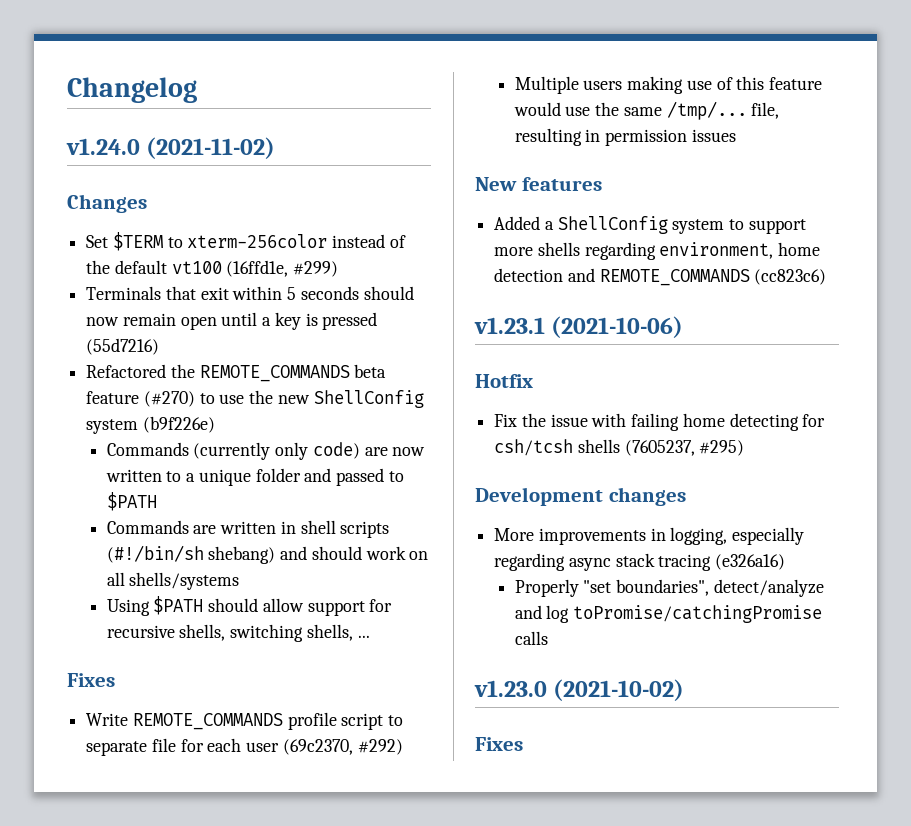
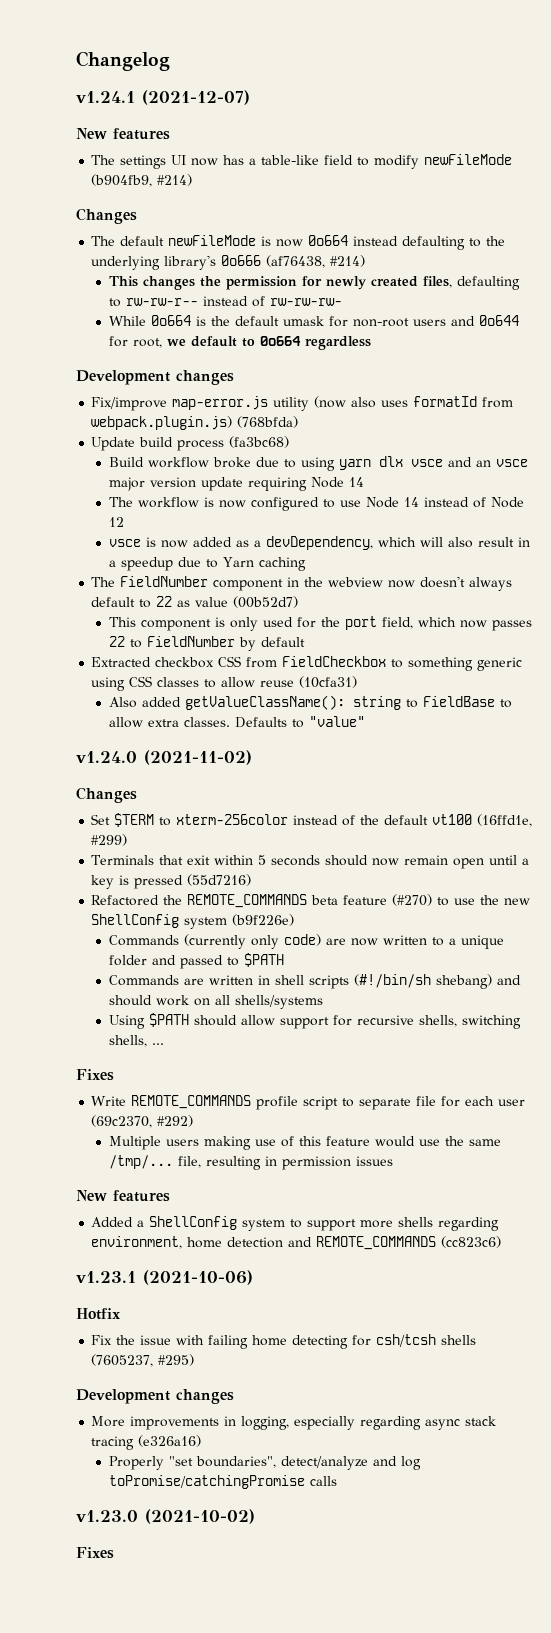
(197, 90) none -> [76,90,250,105] [76,128,170,140] [91,154,513,169] [91,174,193,187] [76,208,137,224] [91,235,506,250] [91,255,366,270] [108,276,520,290] [108,296,342,307] [108,315,519,327] [108,336,371,350] [76,370,234,385] [91,396,514,411] [91,416,299,430] [91,436,290,451] [108,456,528,471] [108,477,364,491] [108,497,524,511] [108,517,124,527] [108,536,530,550] [108,557,306,571] [91,576,513,591] [91,596,299,608] [108,616,532,631] [108,636,305,651] [91,656,523,671] [91,676,358,691] [108,695,512,710] [108,716,365,728] // v1.24.1 (2021-12-07) // New features // The settings UI now has a table-like field to modify newFileMode (b904fb9, #214) // Changes // The default newFileMode is now 0o664 instead defaulting to the underlying library's 0o666 (af76438, #214) // This changes the permission for newly created files, defaulting to rw-rw-r-- instead of rw-rw-rw- // While 0o664 is the default umask for non-root users and 0o644 for root, we default to 0o664 regardless // Development changes // Fix/improve map-error.js utility (now also uses formatId from webpack.plugin.js) (768bfda) // Update build process (fa3bc68) // Build workflow broke due to using yarn dlx vsce and an vsce major version update requiring Node 14 // The workflow is now configured to use Node 14 instead of Node 12 // vsce is now added as a devDependency, which will also result in a speedup due to Yarn caching // The FieldNumber component in the webview now doesn't always default to 22 as value (00b52d7) // This component is only used for the port field, which now passes 22 to FieldNumber by default // Extracted checkbox CSS from FieldCheckbox to something generic using CSS classes to allow reuse (10cfa31) // Also added getValueClassName(): string to FieldBase to allow extra classes. Defaults to "value"

